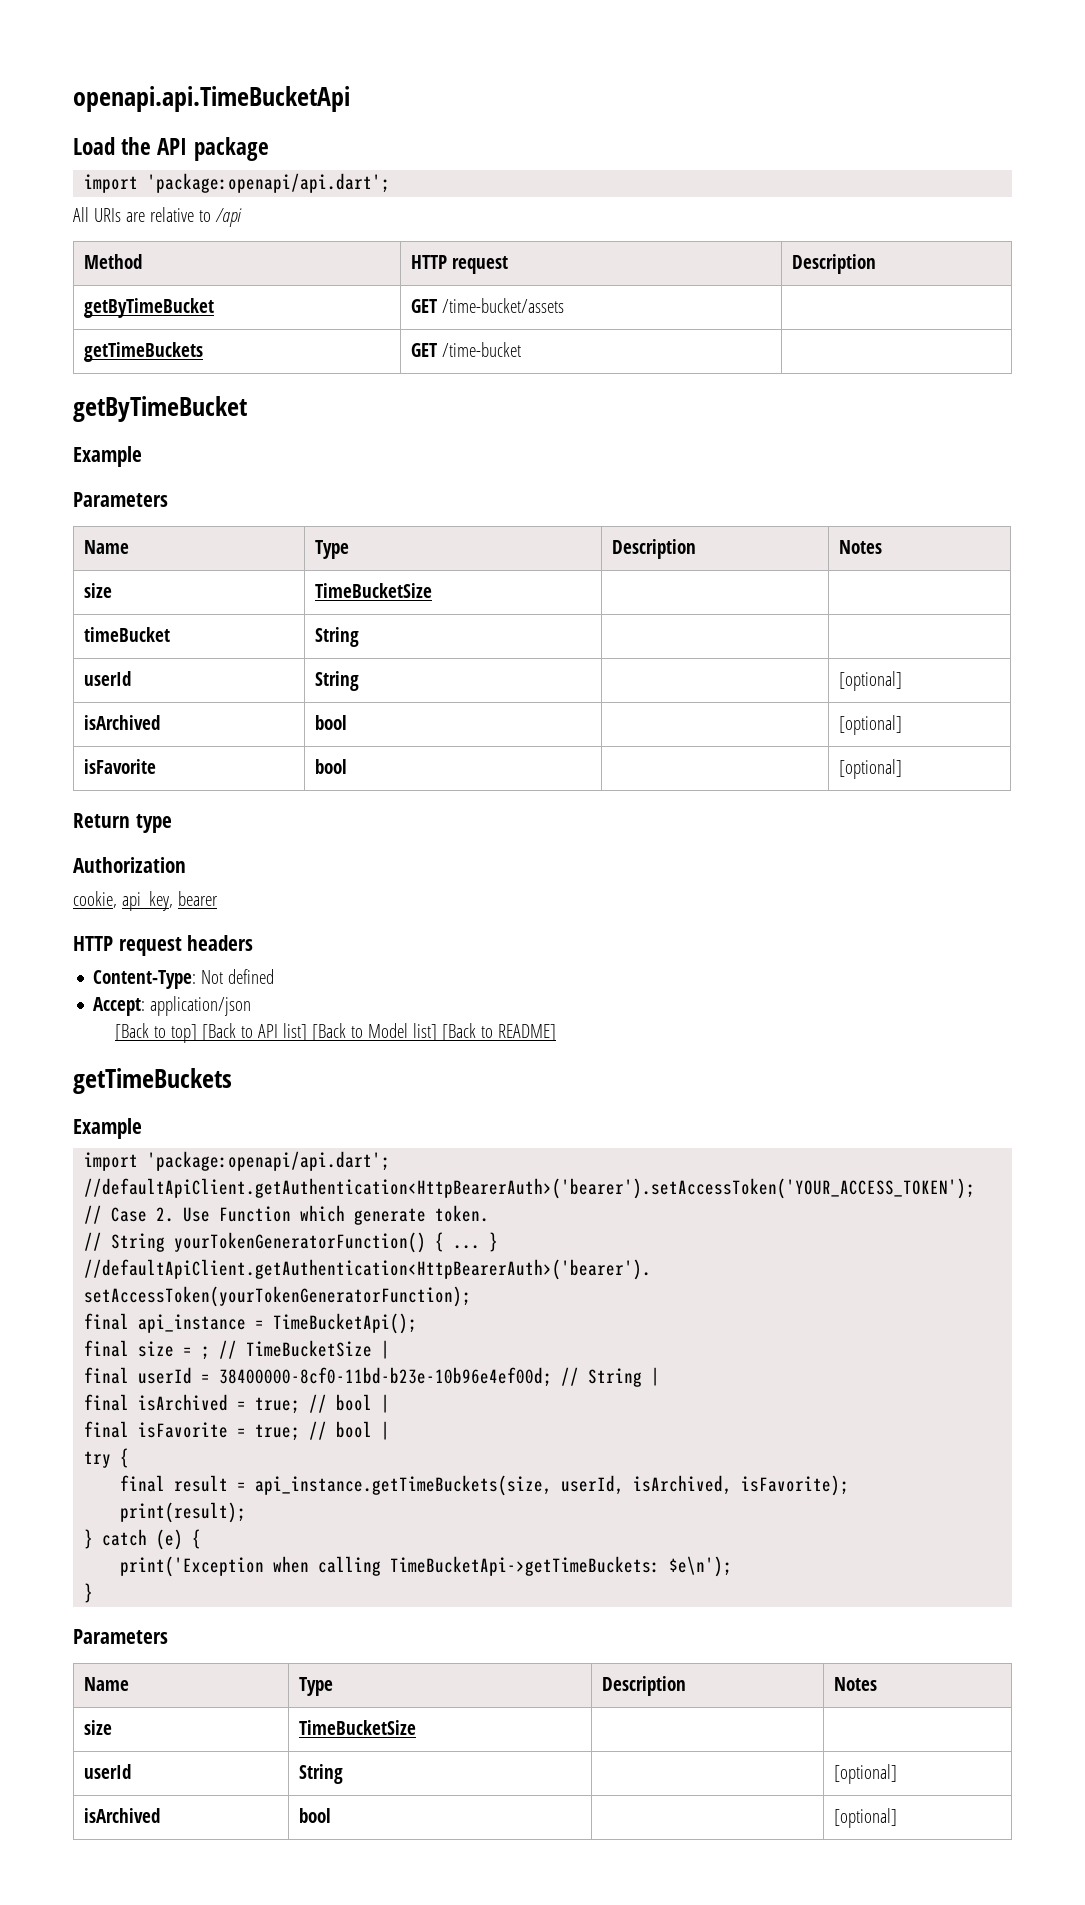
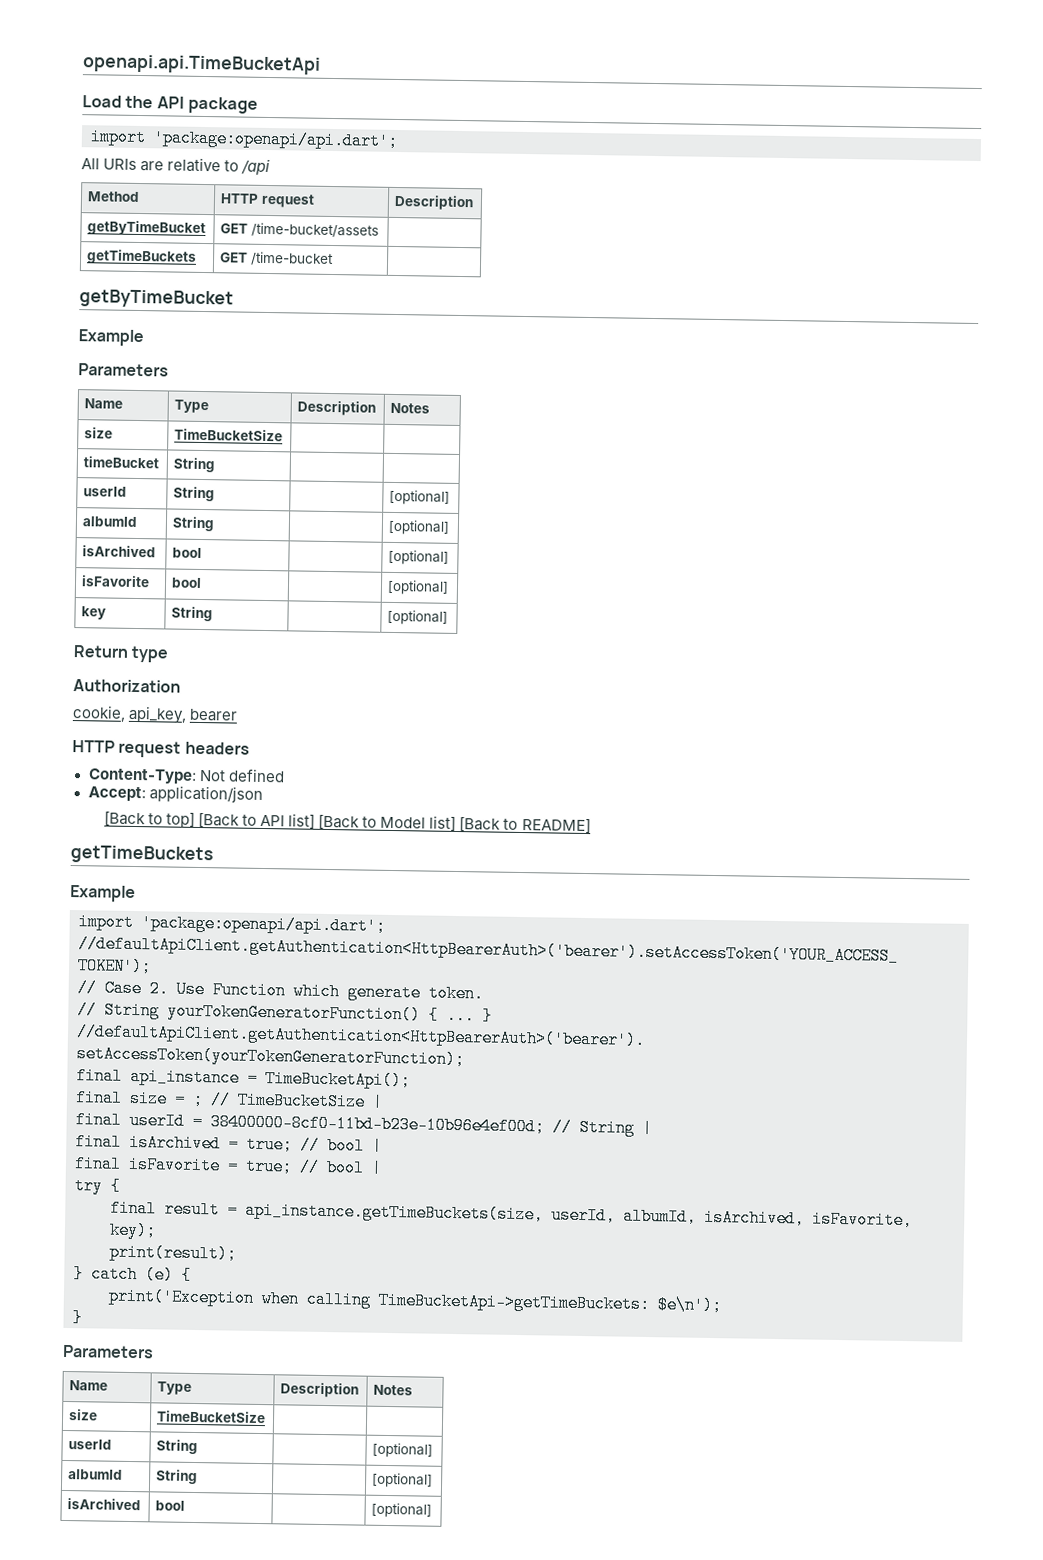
(903, 681) none -> [82,516,139,528] [172,516,216,532] [388,519,451,535] // albumId | String | | [optional]
(903, 769) none -> [81,606,107,620] [171,606,214,622] [387,609,449,625] // key | String | | [optional]
[633,1475,850,1496] isArchived, isFavorite); -> [623,1207,913,1230] [109,1221,157,1240] albumId, isArchived, isFavorite, key);
(898, 1774) none -> [68,1469,124,1480] [156,1469,199,1485] [372,1472,434,1488] // albumId | String | | [optional]

